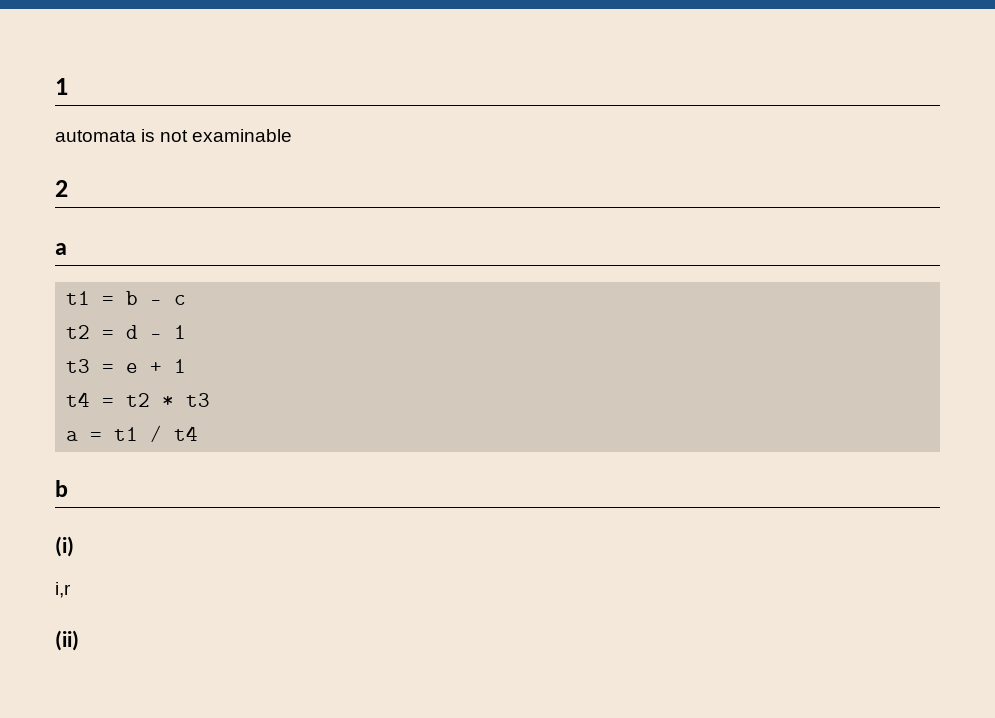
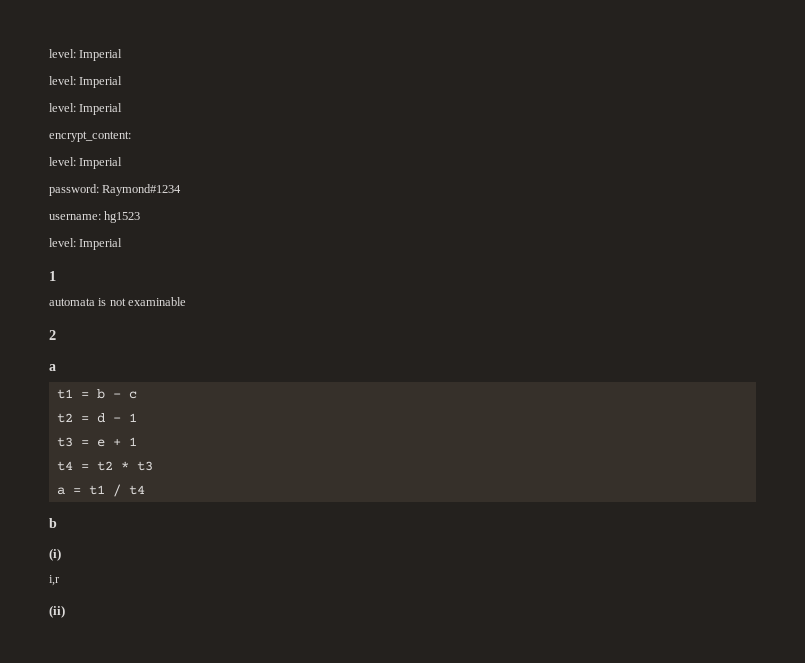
(55, 86) none -> [49,49,123,61] [49,76,123,88] [49,103,123,115] [49,131,131,142] [49,157,123,169] [49,184,182,196] [49,211,141,223] [49,238,123,250] level: Imperial // level: Imperial // level: Imperial // encrypt_content: // level: Imperial // password: Raymond#1234 // username: hg1523 // level: Imperial //

